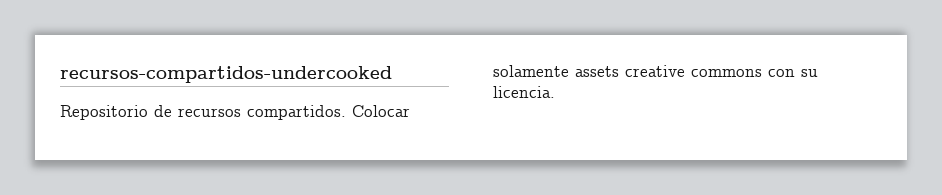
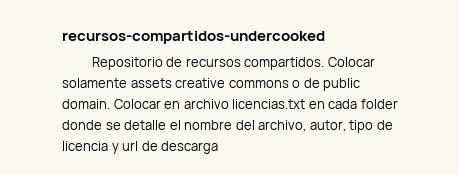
[768,69,818,77] [493,86,555,98] con su licencia. -> [292,78,361,91] [62,99,398,109] [62,120,393,133] [62,141,219,154] o de public domain. Colocar en archivo licencias.txt en cada folder donde se detalle el nombre del archivo, autor, tipo de licencia y url de descarga

